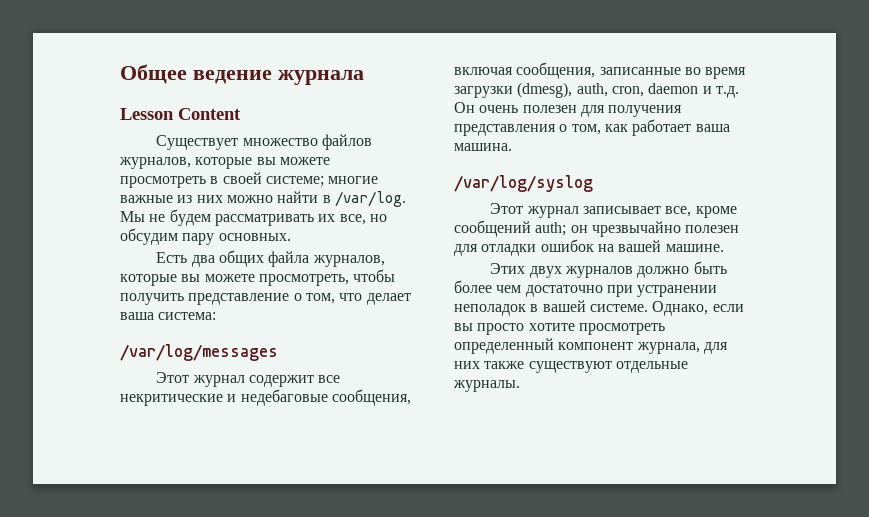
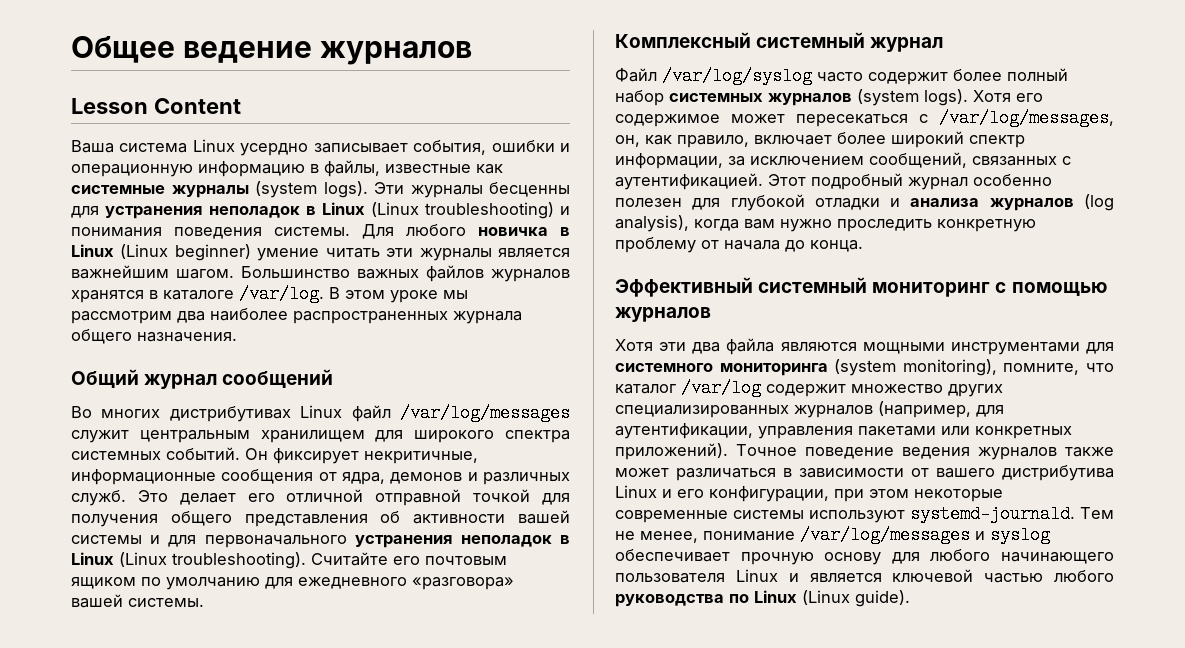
[278,70,364,85] журнала -> [320,41,473,65] журналов
[156,134,372,150] [119,157,330,169] [120,172,379,188] [120,191,406,207] [120,209,387,226] [120,228,291,245] [156,250,385,267] [120,269,396,286] [120,293,411,305] [120,312,217,320] [120,344,278,361] [156,372,341,387] [120,389,411,406] [454,62,747,79] [454,82,739,98] [454,102,683,117] [454,119,730,136] [454,143,512,151] [454,175,593,192] [490,203,737,218] [454,220,740,237] [454,239,724,256] [490,261,727,278] [454,280,718,297] [454,300,744,316] [454,323,665,335] [454,338,728,354] [454,361,688,373] [453,380,520,392] Существует множество файлов журналов, которые вы можете просмотреть в своей системе; многие важные из них можно найти в /var/log. Мы не будем рассматривать их все, но обсудим пару основных. // Есть два общих файла журналов, которые вы можете просмотреть, чтобы получить представление о том, что делает ваша система: // /var/log/messages // Этот журнал содержит все некритические и недебаговые сообщения, включая сообщения, записанные во время загрузки (dmesg), auth, cron, daemon и т.д. Он очень полезен для получения представления о том, как работает ваша машина. // /var/log/syslog // Этот журнал записывает все, кроме сообщений auth; он чрезвычайно полезен для отладки ошибок на вашей машине. // Этих двух журналов должно быть более чем достаточно при устранении неполадок в вашей системе. Однако, если вы просто хотите просмотреть определенный компонент журнала, для них также существуют отдельные журналы. -> [71,139,570,156] [71,160,503,177] [71,181,570,198] [71,202,570,219] [71,224,570,239] [71,244,570,261] [71,265,570,282] [71,285,468,303] [71,308,522,324] [71,329,237,344] [71,369,334,389] [71,404,570,422] [71,430,570,443] [71,447,478,464] [71,469,570,485] [71,489,570,506] [71,510,570,527] [71,535,570,548] [71,552,507,569] [71,577,514,590] [71,594,204,608] [615,32,944,52] [615,67,1068,85] [615,89,1043,106] [615,109,1114,127] [615,131,1025,148] [615,152,1071,169] [615,173,1052,190] [615,194,1114,211] [615,215,1036,232] [615,237,863,253] [615,277,1107,297] [615,307,711,322] [615,338,1114,355] [615,359,1114,376] [615,379,1003,397] [615,401,1004,418] [615,423,1072,439] [615,443,1114,460] [615,465,1114,481] [615,485,1003,502] [615,505,1114,523] [615,526,1050,544] [615,549,1114,565] [615,569,1114,583] [615,590,910,607] Ваша система Linux усердно записывает события, ошибки и операционную информацию в файлы, известные как системные журналы (system logs). Эти журналы бесценны для устранения неполадок в Linux (Linux troubleshooting) и понимания поведения системы. Для любого новичка в Linux (Linux beginner) умение читать эти журналы является важнейшим шагом. Большинство важных файлов журналов хранятся в каталоге /var/log. В этом уроке мы рассмотрим два наиболее распространенных журнала общего назначения. // Общий журнал сообщений // Во многих дистрибутивах Linux файл /var/log/messages служит центральным хранилищем для широкого спектра системных событий. Он фиксирует некритичные, информационные сообщения от ядра, демонов и различных служб. Это делает его отличной отправной точкой для получения общего представления об активности вашей системы и для первоначального устранения неполадок в Linux (Linux troubleshooting). Считайте его почтовым ящиком по умолчанию для ежедневного «разговора» вашей системы. // Комплексный системный журнал // Файл /var/log/syslog часто содержит более полный набор системных журналов (system logs). Хотя его содержимое может пересекаться с /var/log/messages, он, как правило, включает более широкий спектр информации, за исключением сообщений, связанных с аутентификацией. Этот подробный журнал особенно полезен для глубокой отладки и анализа журналов (log analysis), когда вам нужно проследить конкретную проблему от начала до конца. // Эффективный системный мониторинг с помощью журналов // Хотя эти два файла являются мощными инструментами для системного мониторинга (system monitoring), помните, что каталог /var/log содержит множество других специализированных журналов (например, для аутентификации, управления пакетами или конкретных приложений). Точное поведение ведения журналов также может различаться в зависимости от вашего дистрибутива Linux и его конфигурации, при этом некоторые современные системы используют systemd-journald. Тем не менее, понимание /var/log/messages и syslog обеспечивает прочную основу для любого начинающего пользователя Linux и является ключевой частью любого руководства по Linux (Linux guide).

